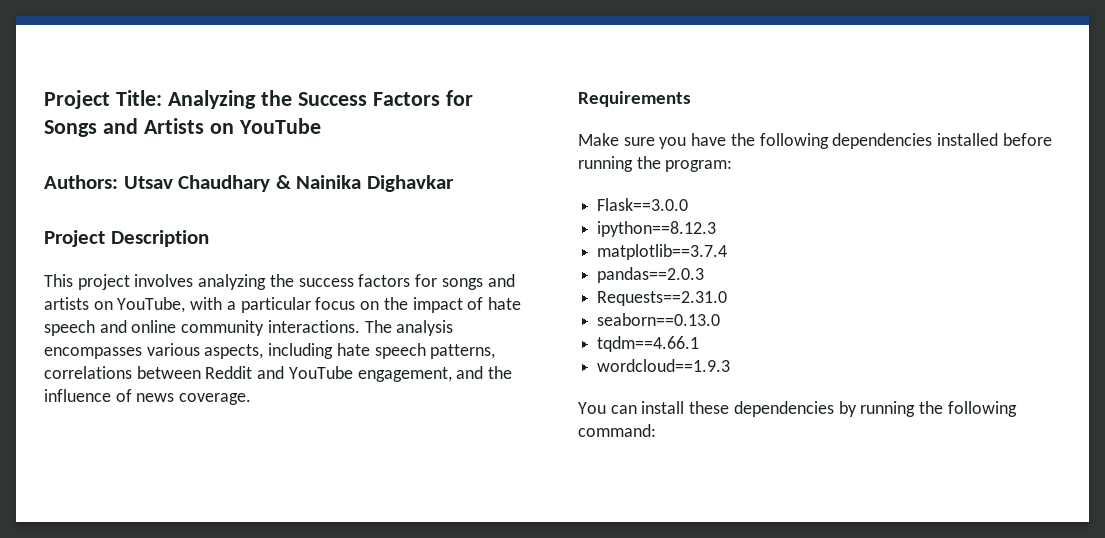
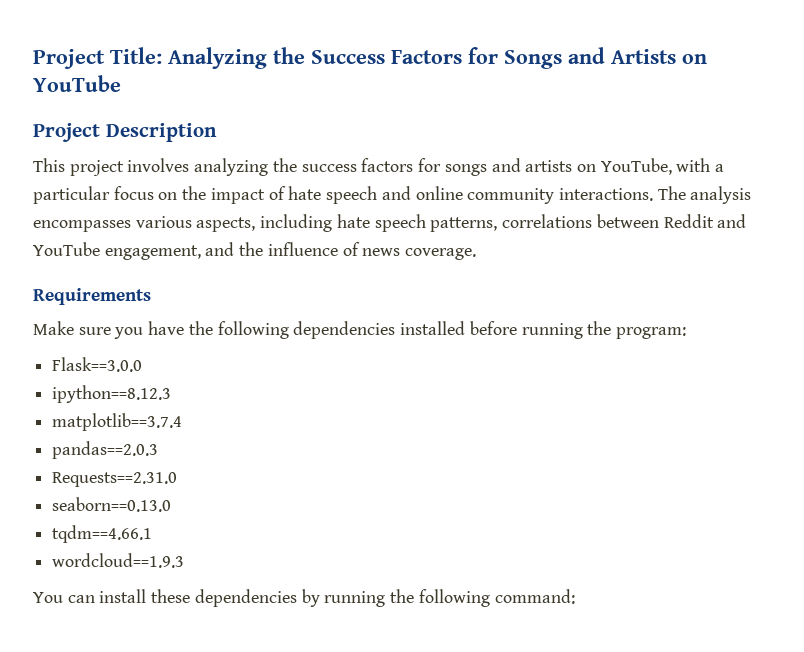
[44,175,454,192] // Authors: Utsav Chaudhary & Nainika Dighavkar -> (121, 83) none

